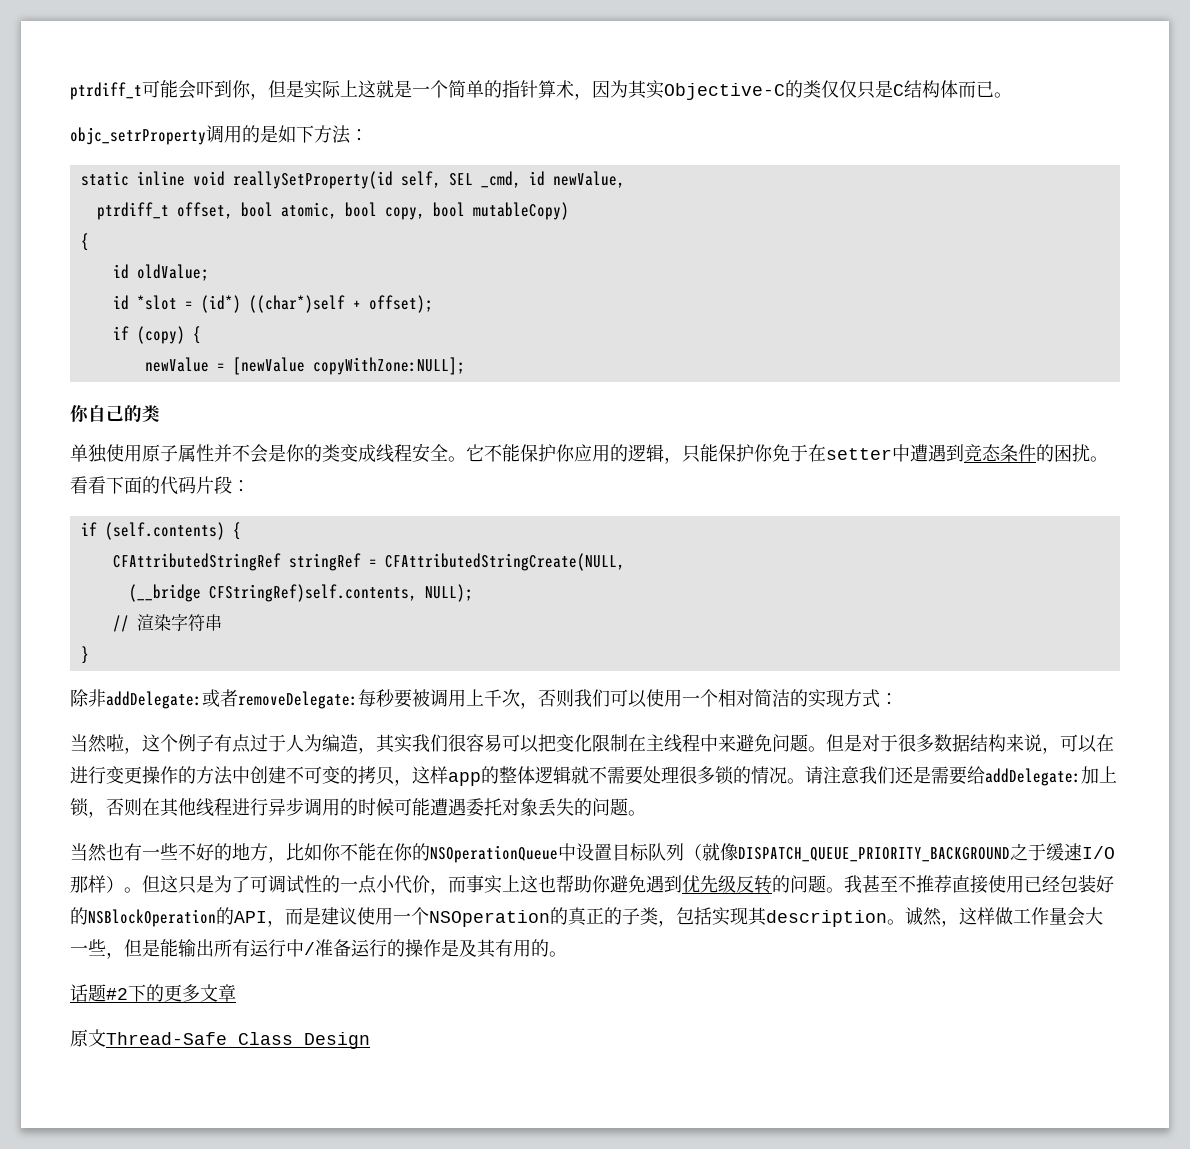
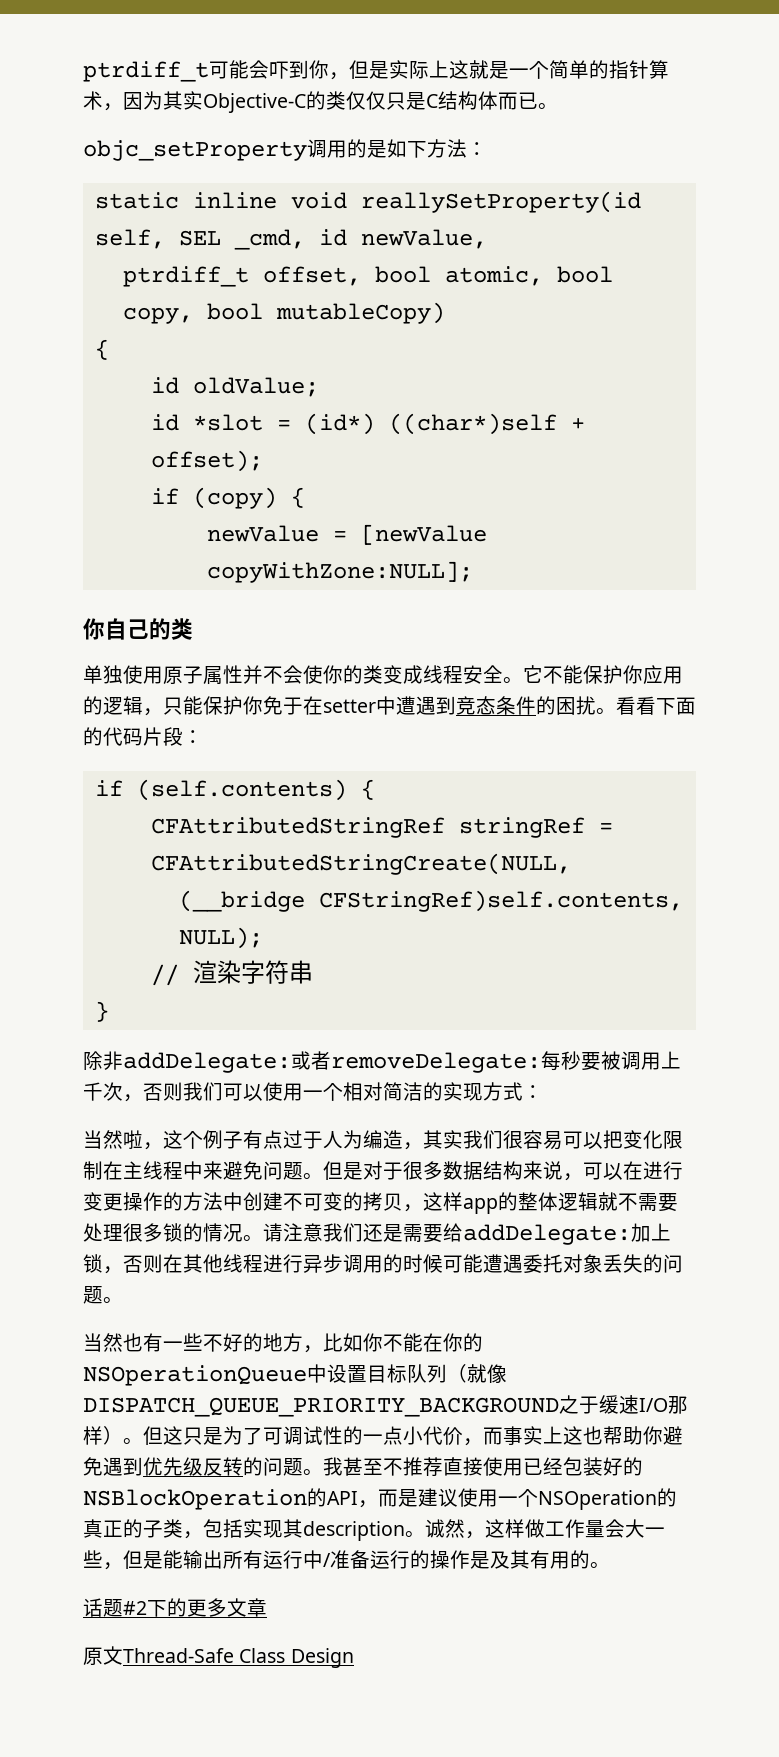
[70,127,206,145] objc_setrProperty -> [83,140,307,161] objc_setProperty
[268,444,286,462] 是 -> [303,665,323,684] 使

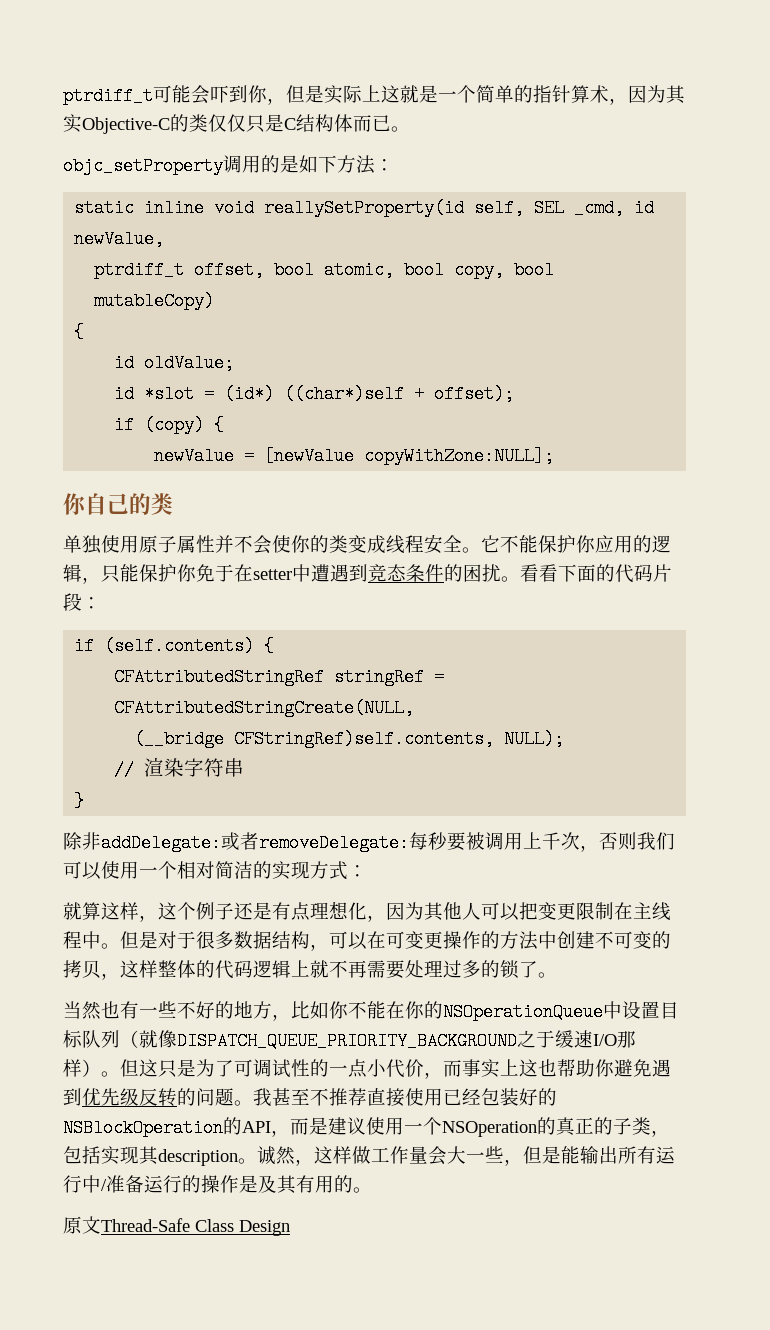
[83,1130,143,1149] 当然啦 -> [63,902,139,920] 就算这样
[243,1130,563,1150] 有点过于人为编造，其实我们很容易 -> [234,901,481,922] 还是有点理想化，因为其他人
[643,1130,663,1149] 化 -> [557,902,576,920] 更
[203,1161,303,1180] 来避免问题 -> (101, 940) none
[523,1161,563,1180] 来说 -> (310, 940) none
[643,1161,683,1180] 进行 -> [386,931,405,949] 可
[463,1192,678,1214] [83,1223,671,1245] [83,1254,683,1274] [83,1286,103,1304] app的整体逻辑就不需要处理很多锁的情况。请注意我们还是需要给addDelegate:加上锁，否则在其他线程进行异步调用的时候可能遭遇委托对象丢失的问题 -> [158,960,538,979] 整体的代码逻辑上就不再需要处理过多的锁了
[83,1598,267,1617] // 话题#2下的更多文章 -> (372, 1190) none

